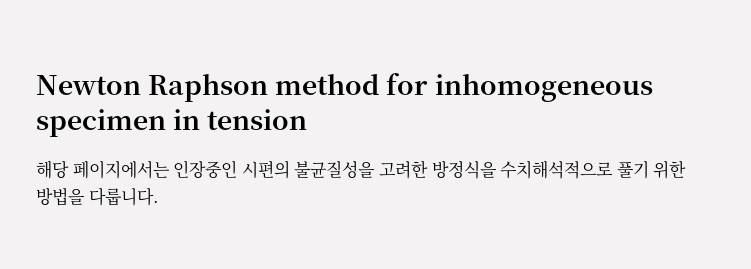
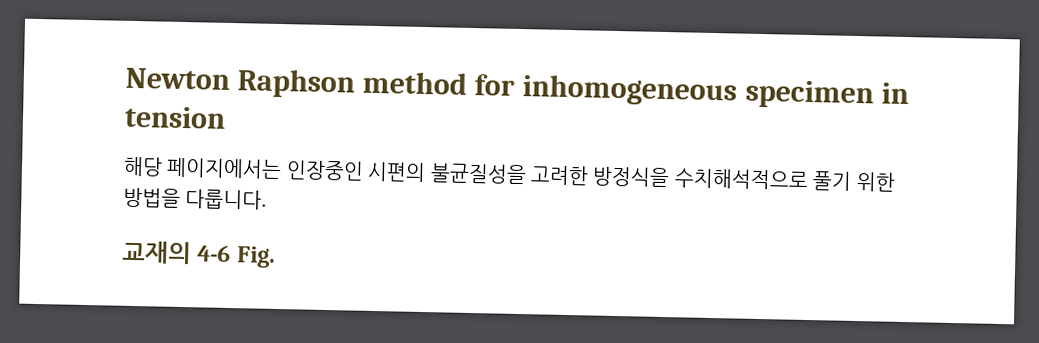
(159, 197) none -> [122,240,276,268] // 교재의 4-6 Fig.

